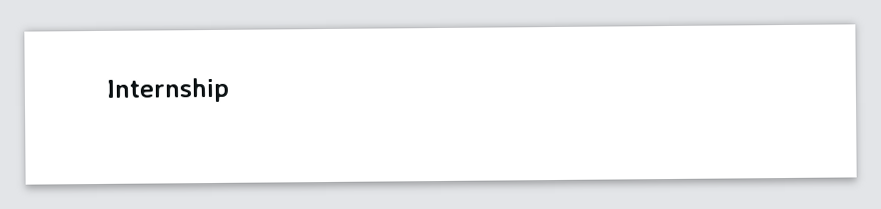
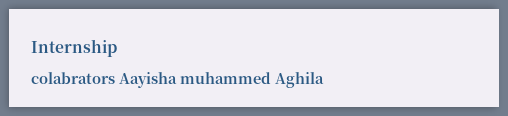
(229, 90) none -> [31,72,324,88] // colabrators Aayisha muhammed Aghila

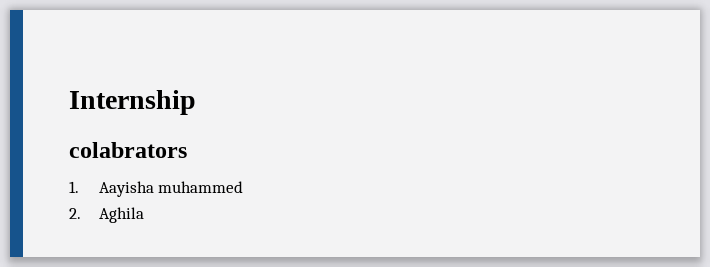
(115, 78) none -> [69,181,79,193] // 1.
(271, 78) none -> [69,208,81,219] // 2.

